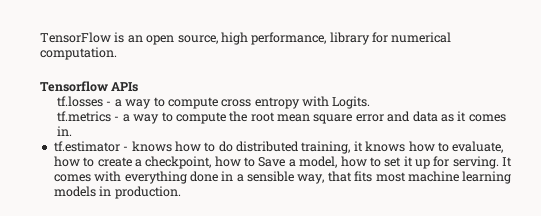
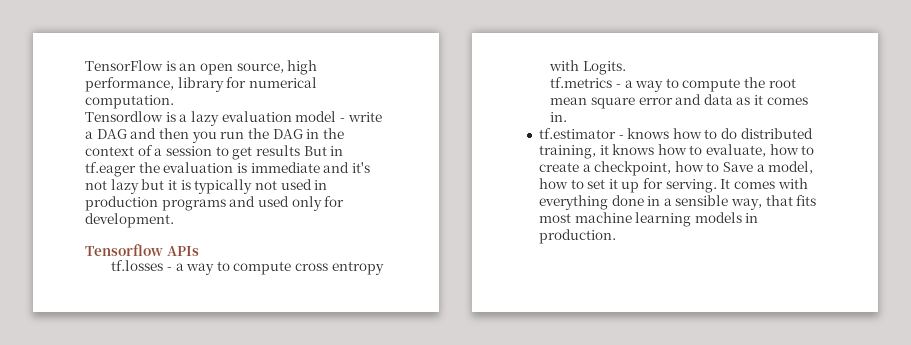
(117, 53) none -> [85,111,382,126] [85,128,344,143] [85,145,344,160] [85,162,370,177] [85,179,328,194] [85,196,345,211] [85,213,174,228] // Tensordlow is a lazy evaluation model - write a DAG and then you run the DAG in the context of a session to get results But in tf.eager the evaluation is immediate and it's not lazy but it is typically not used in production programs and used only for development.

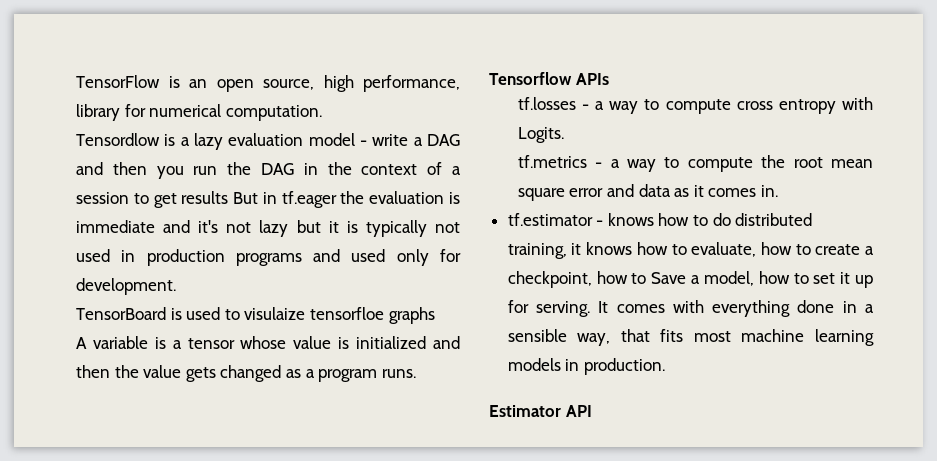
(174, 220) none -> [76,307,435,324] [76,336,461,349] [76,365,416,382] // TensorBoard is used to visulaize tensorfloe graphs // A variable is a tensor whose value is initialized and then the value gets changed as a program runs.
(616, 236) none -> [489,405,592,417] // Estimator API

